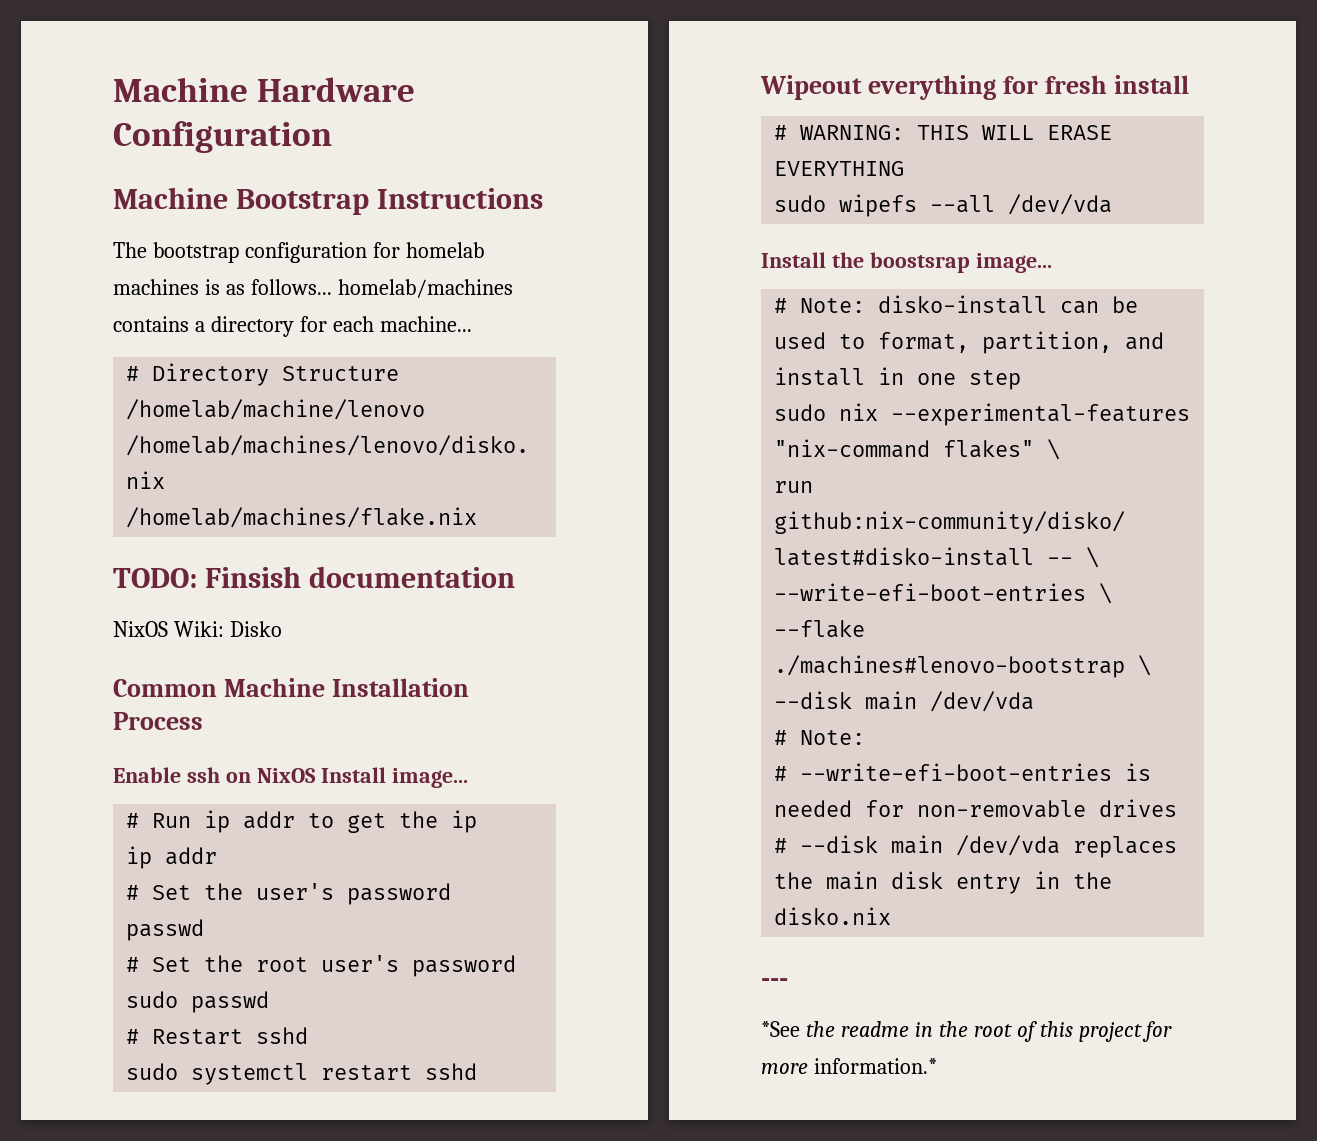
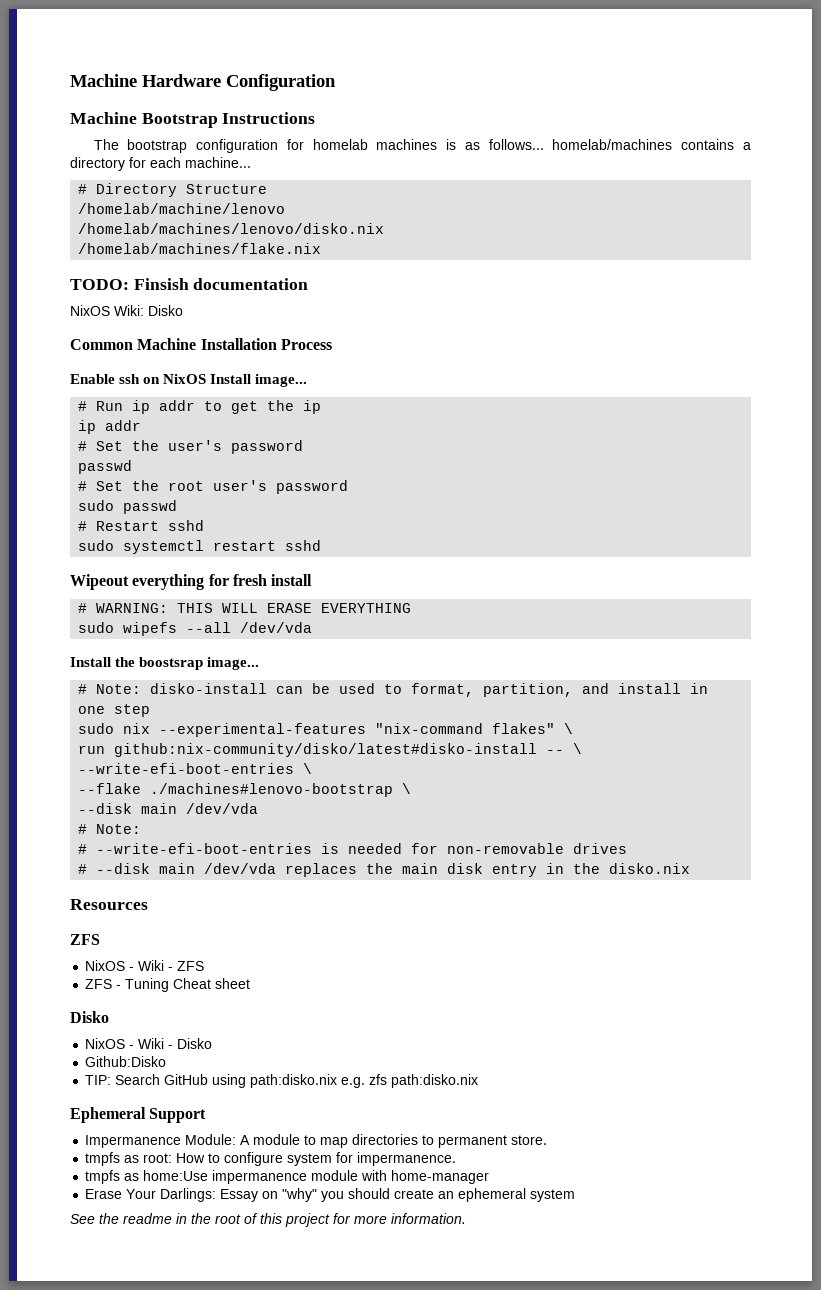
[761,978,788,988] [761,1021,800,1037] --- // *See -> [70,899,148,910] [70,934,100,945] [85,960,205,971] [85,978,251,992] [70,1011,109,1023] [85,1038,213,1049] [85,1056,167,1067] [85,1074,479,1088] [70,1107,207,1123] [85,1134,548,1148] [85,1152,457,1166] [85,1170,490,1184] [85,1188,576,1202] [70,1214,95,1224] Resources // ZFS // NixOS - Wiki - ZFS // ZFS - Tuning Cheat sheet // Disko // NixOS - Wiki - Disko // Github:Disko // TIP: Search GitHub using path:disko.nix e.g. zfs path:disko.nix // Ephemeral Support // Impermanence Module: A module to map directories to permanent store. // tmpfs as root: How to configure system for impermanence. // tmpfs as home:Use impermanence module with home-manager // Erase Your Darlings: Essay on "why" you should create an ephemeral system // See
[813,1058,937,1074] information.* -> [391,1213,466,1224] information.

